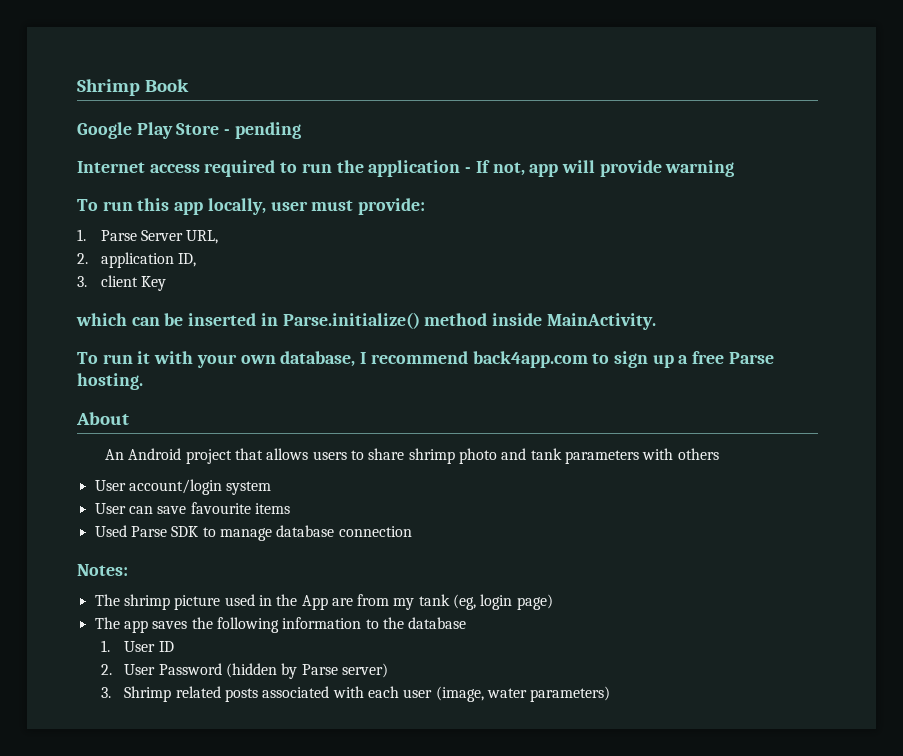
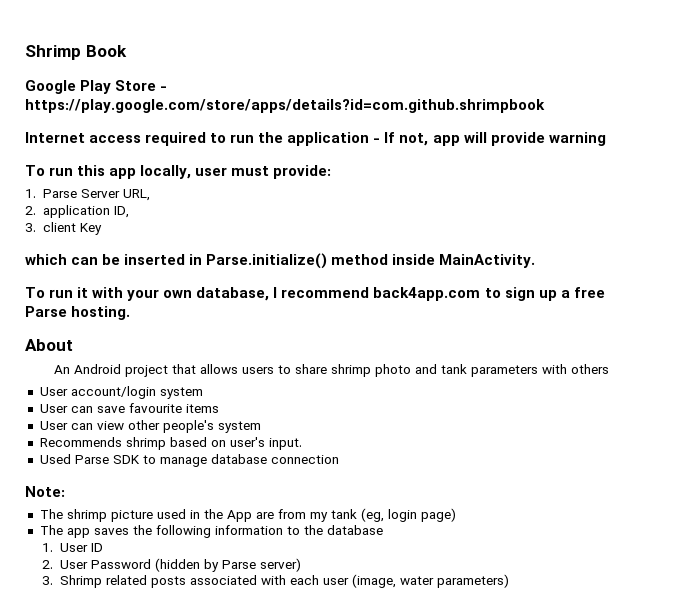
[234,122,301,139] pending -> [25,99,545,113] https://play.google.com/store/apps/details?id=com.github.shrimpbook
(290, 508) none -> [39,420,261,433] [39,437,302,450] // User can view other people's system // Recommends shrimp based on user's input.
[77,564,128,576] Notes: -> [25,486,65,497] Note:

